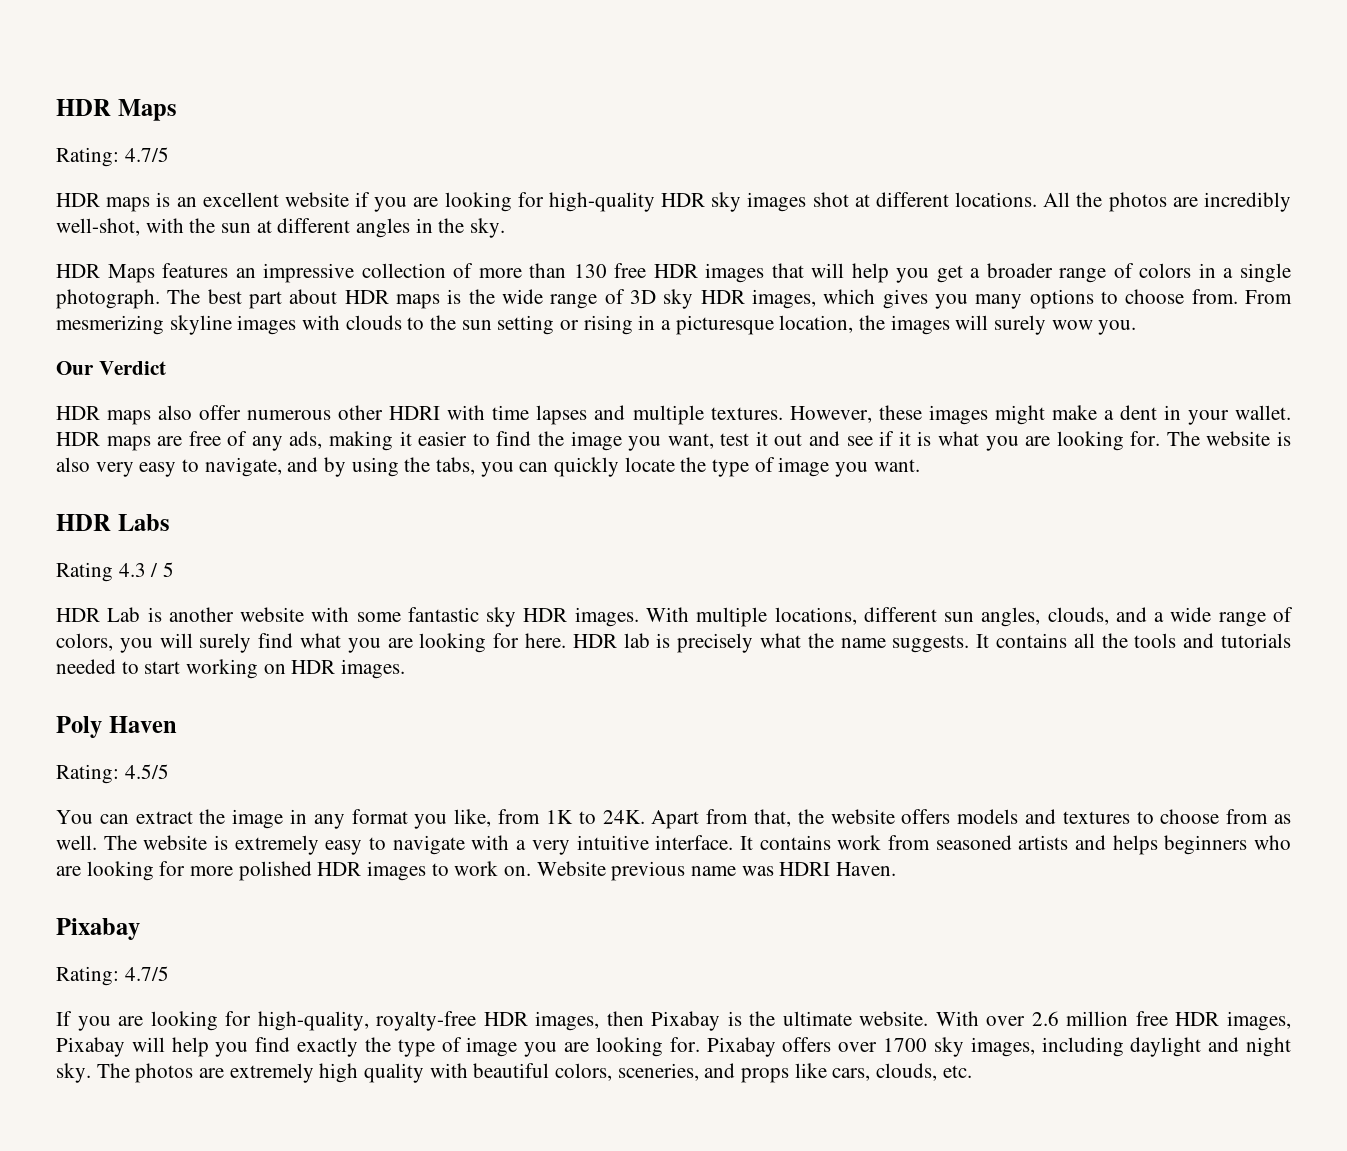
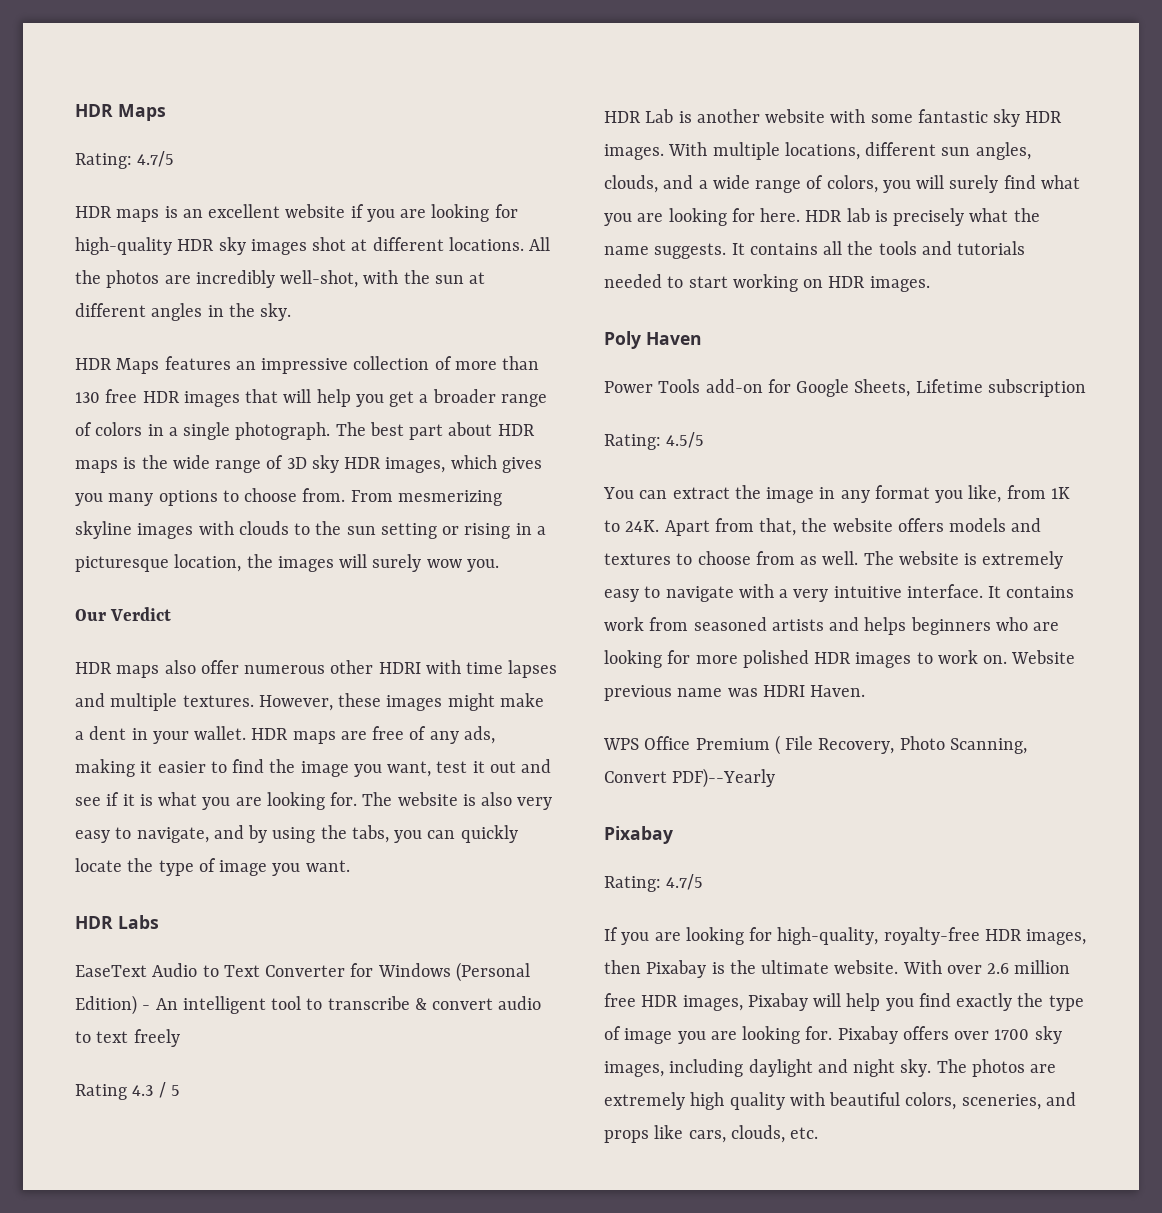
(170, 522) none -> [75,962,530,982] [75,995,542,1015] [75,1029,180,1047] // EaseText Audio to Text Converter for Windows (Personal Edition) - An intelligent tool to transcribe & convert audio to text freely
(177, 724) none -> [604,379,1086,397] // Power Tools add-on for Google Sheets, Lifetime subscription
(897, 869) none -> [603,735,1027,755] [604,768,776,788] // WPS Office Premium ( File Recovery, Photo Scanning, Convert PDF)--Yearly

